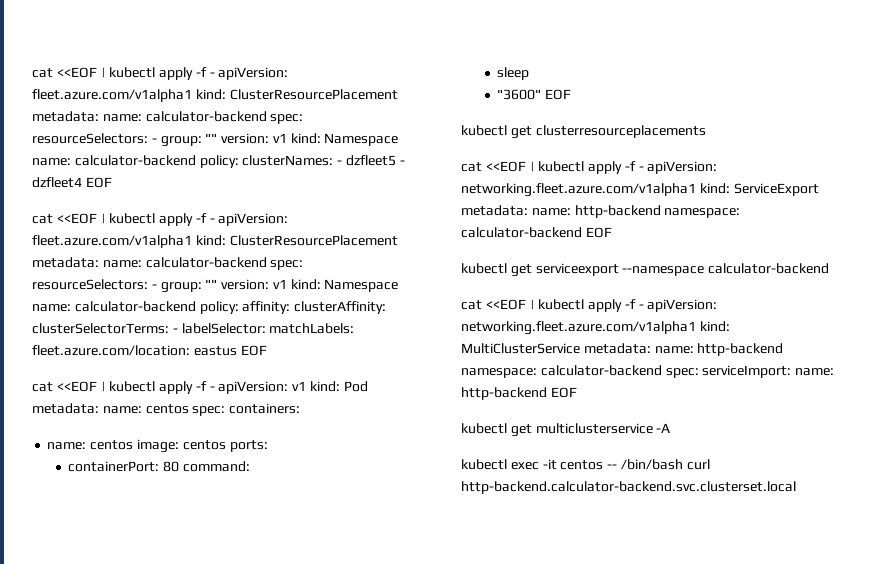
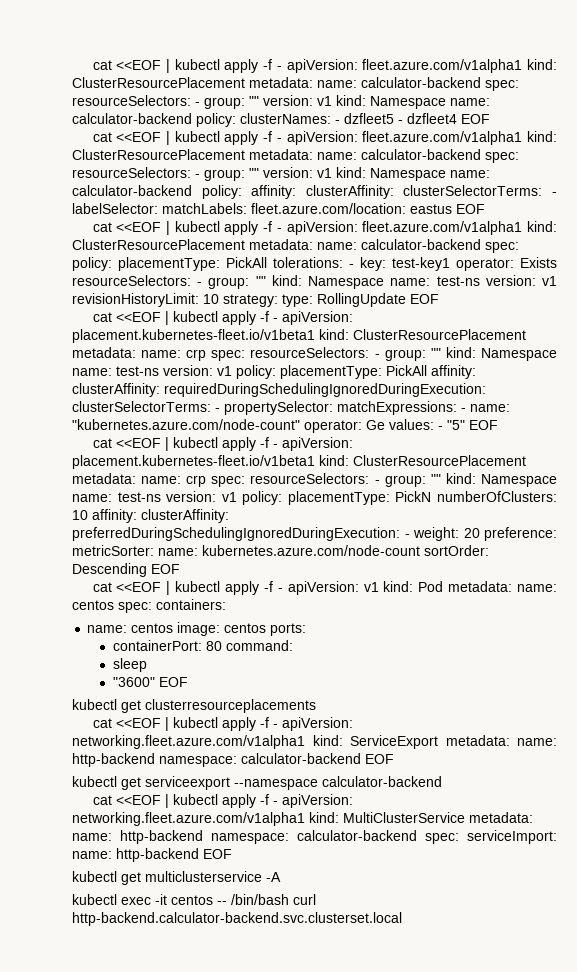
(267, 350) none -> [92,221,557,235] [72,239,519,253] [72,257,557,271] [72,275,557,289] [72,293,439,307] [92,311,353,325] [72,329,526,343] [72,347,557,361] [72,365,476,379] [72,383,486,397] [72,401,510,415] [72,419,498,433] [92,437,353,451] [72,455,526,469] [72,473,557,487] [72,491,557,505] [72,509,229,523] [72,527,557,541] [72,545,489,556] [72,563,180,577] // cat <<EOF | kubectl apply -f - apiVersion: fleet.azure.com/v1alpha1 kind: ClusterResourcePlacement metadata: name: calculator-backend spec: policy: placementType: PickAll tolerations: - key: test-key1 operator: Exists resourceSelectors: - group: "" kind: Namespace name: test-ns version: v1 revisionHistoryLimit: 10 strategy: type: RollingUpdate EOF // cat <<EOF | kubectl apply -f - apiVersion: placement.kubernetes-fleet.io/v1beta1 kind: ClusterResourcePlacement metadata: name: crp spec: resourceSelectors: - group: "" kind: Namespace name: test-ns version: v1 policy: placementType: PickAll affinity: clusterAffinity: requiredDuringSchedulingIgnoredDuringExecution: clusterSelectorTerms: - propertySelector: matchExpressions: - name: "kubernetes.azure.com/node-count" operator: Ge values: - "5" EOF // cat <<EOF | kubectl apply -f - apiVersion: placement.kubernetes-fleet.io/v1beta1 kind: ClusterResourcePlacement metadata: name: crp spec: resourceSelectors: - group: "" kind: Namespace name: test-ns version: v1 policy: placementType: PickN numberOfClusters: 10 affinity: clusterAffinity: preferredDuringSchedulingIgnoredDuringExecution: - weight: 20 preference: metricSorter: name: kubernetes.azure.com/node-count sortOrder: Descending EOF

